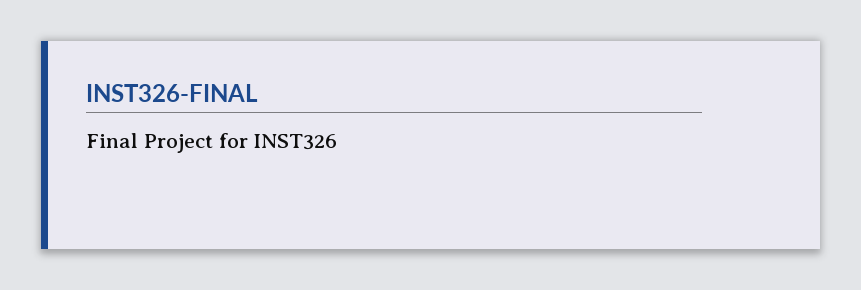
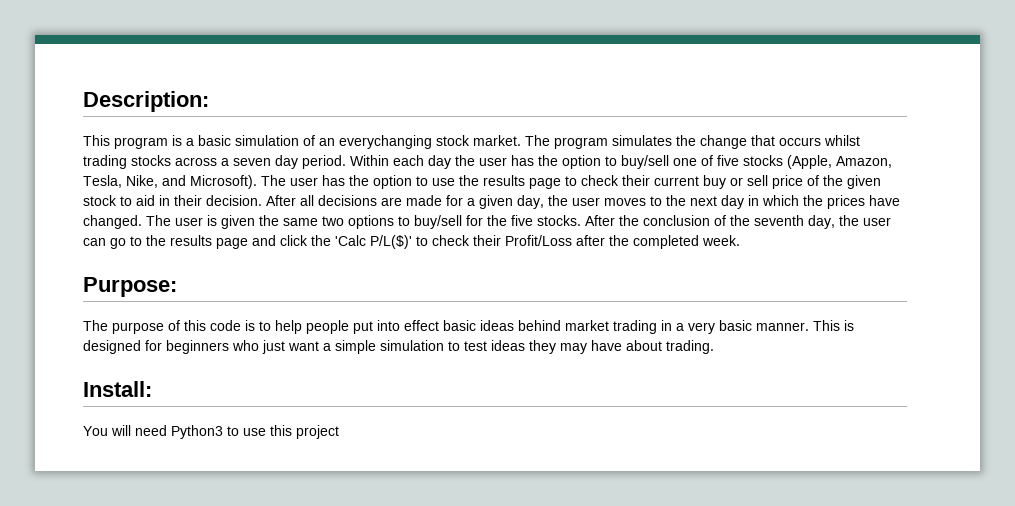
[86,84,258,102] [86,133,338,153] INST326-FINAL // Final Project for INST326 -> [83,91,209,112] [83,135,860,149] [83,155,892,169] [83,175,881,189] [83,195,900,209] [83,215,891,229] [83,235,740,249] [83,277,177,297] [83,320,854,334] [83,340,714,354] [83,381,152,397] [83,425,339,439] Description: // This program is a basic simulation of an everychanging stock market. The program simulates the change that occurs whilst trading stocks across a seven day period. Within each day the user has the option to buy/sell one of five stocks (Apple, Amazon, Tesla, Nike, and Microsoft). The user has the option to use the results page to check their current buy or sell price of the given stock to aid in their decision. After all decisions are made for a given day, the user moves to the next day in which the prices have changed. The user is given the same two options to buy/sell for the five stocks. After the conclusion of the seventh day, the user can go to the results page and click the 'Calc P/L($)' to check their Profit/Loss after the completed week. // Purpose: // The purpose of this code is to help people put into effect basic ideas behind market trading in a very basic manner. This is designed for beginners who just want a simple simulation to test ideas they may have about trading. // Install: // You will need Python3 to use this project

